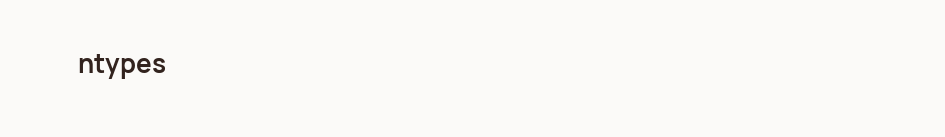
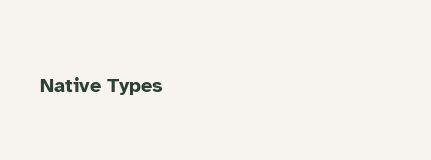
[78,54,166,79] ntypes -> [40,77,163,95] Native Types

